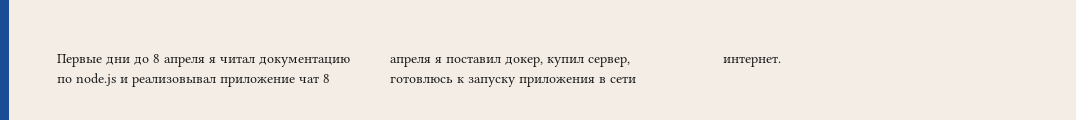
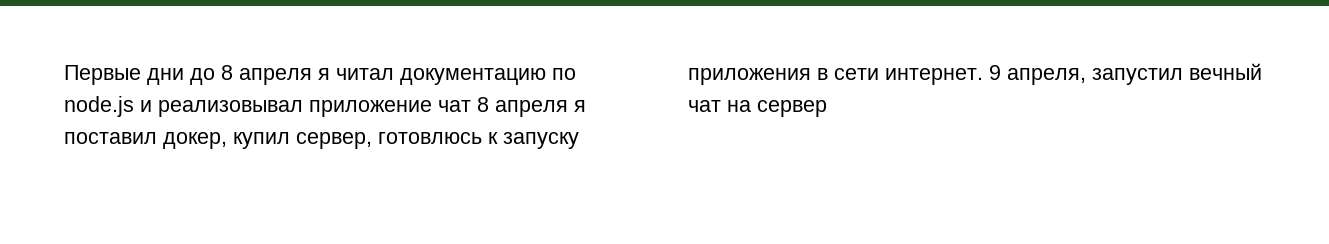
(781, 61) none -> [989,63,1262,85] [688,100,827,117] 9 апреля, запустил вечный чат на сервер

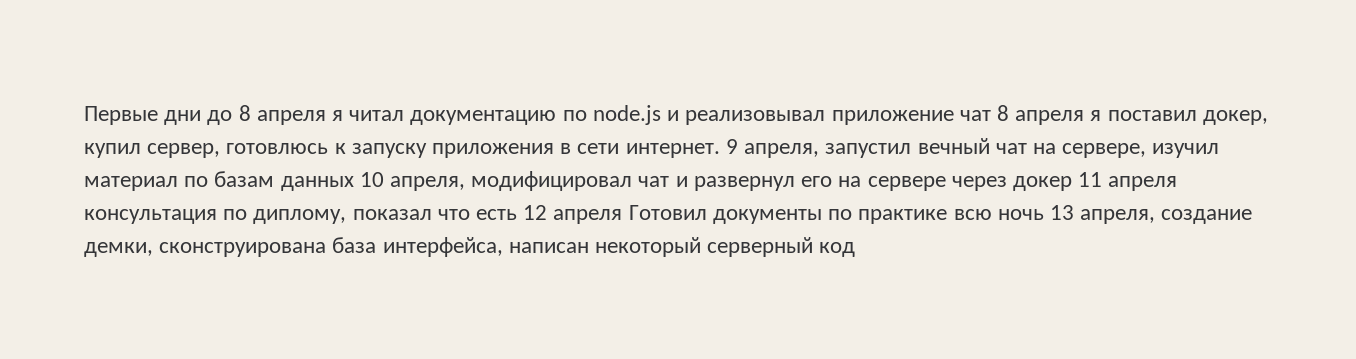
[757,100,827,117] сервер -> [1062,143,1220,158] [84,171,1178,191] [84,205,1253,224] [84,237,856,257] серверe, изучил материал по базам данных 10 апреля, модифицировал чат и развернул его на сервере через докер 11 апреля консультация по диплому, показал что есть 12 апреля Готовил документы по практике всю ночь 13 апреля, создание демки, сконструирована база интерфейса, написан некоторый серверный код

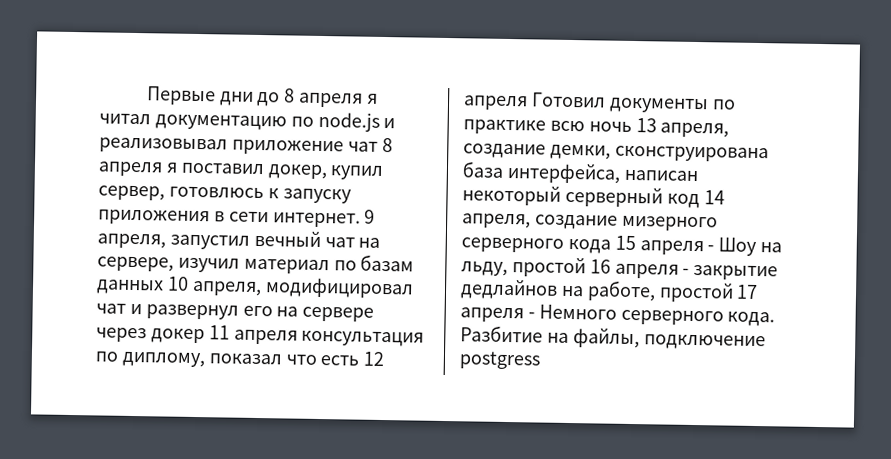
(856, 249) none -> [703,190,725,205] [462,213,718,232] [461,235,783,257] [461,256,779,281] [460,278,759,303] [460,304,776,327] [460,325,766,351] [459,351,541,370] 14 апреля, создание мизерного серверного кода 15 апреля - Шоу на льду, простой 16 апреля - закрытие дедлайнов на работе, простой 17 апреля - Немного серверного кода. Разбитие на файлы, подключение postgress

